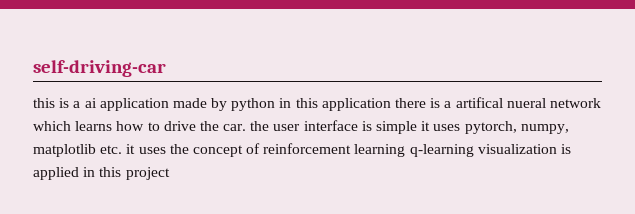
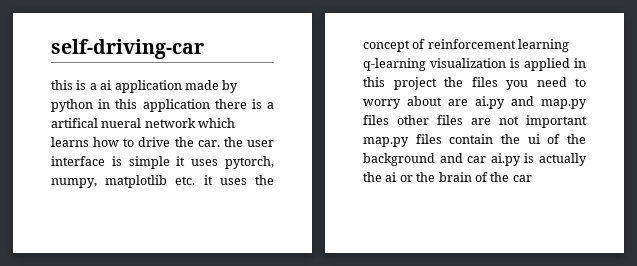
(170, 173) none -> [444,77,586,90] [363,96,587,109] [363,115,587,128] [363,134,586,147] [363,153,587,166] [363,172,532,182] the files you need to worry about are ai.py and map.py files other files are not important map.py files contain the ui of the background and car ai.py is actually the ai or the brain of the car

